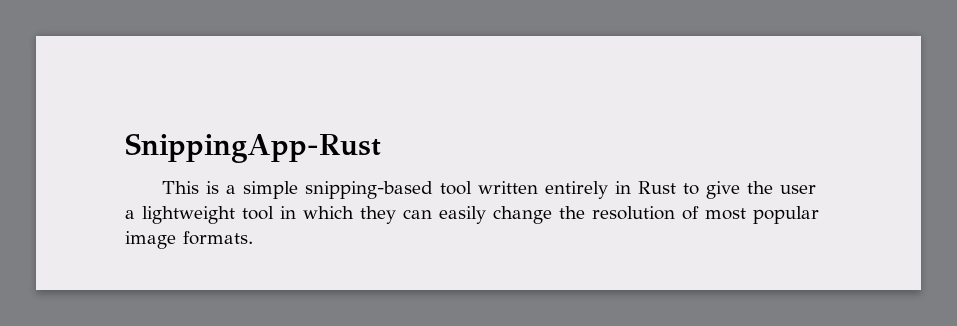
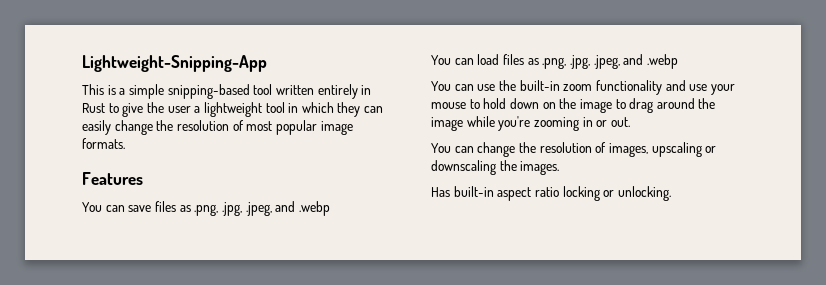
[125,133,381,163] SnippingApp-Rust -> [82,55,267,72] Lightweight-Snipping-App
(253, 238) none -> [82,172,143,185] [82,201,330,216] [431,54,678,69] [431,80,735,95] [431,98,716,113] [431,116,630,131] [431,142,717,157] [431,160,560,175] [431,186,671,201] // Features // You can save files as .png, .jpg, .jpeg, and .webp // You can load files as .png, .jpg, .jpeg, and .webp // You can use the built-in zoom functionality and use your mouse to hold down on the image to drag around the image while you're zooming in or out. // You can change the resolution of images, upscaling or downscaling the images. // Has built-in aspect ratio locking or unlocking.

